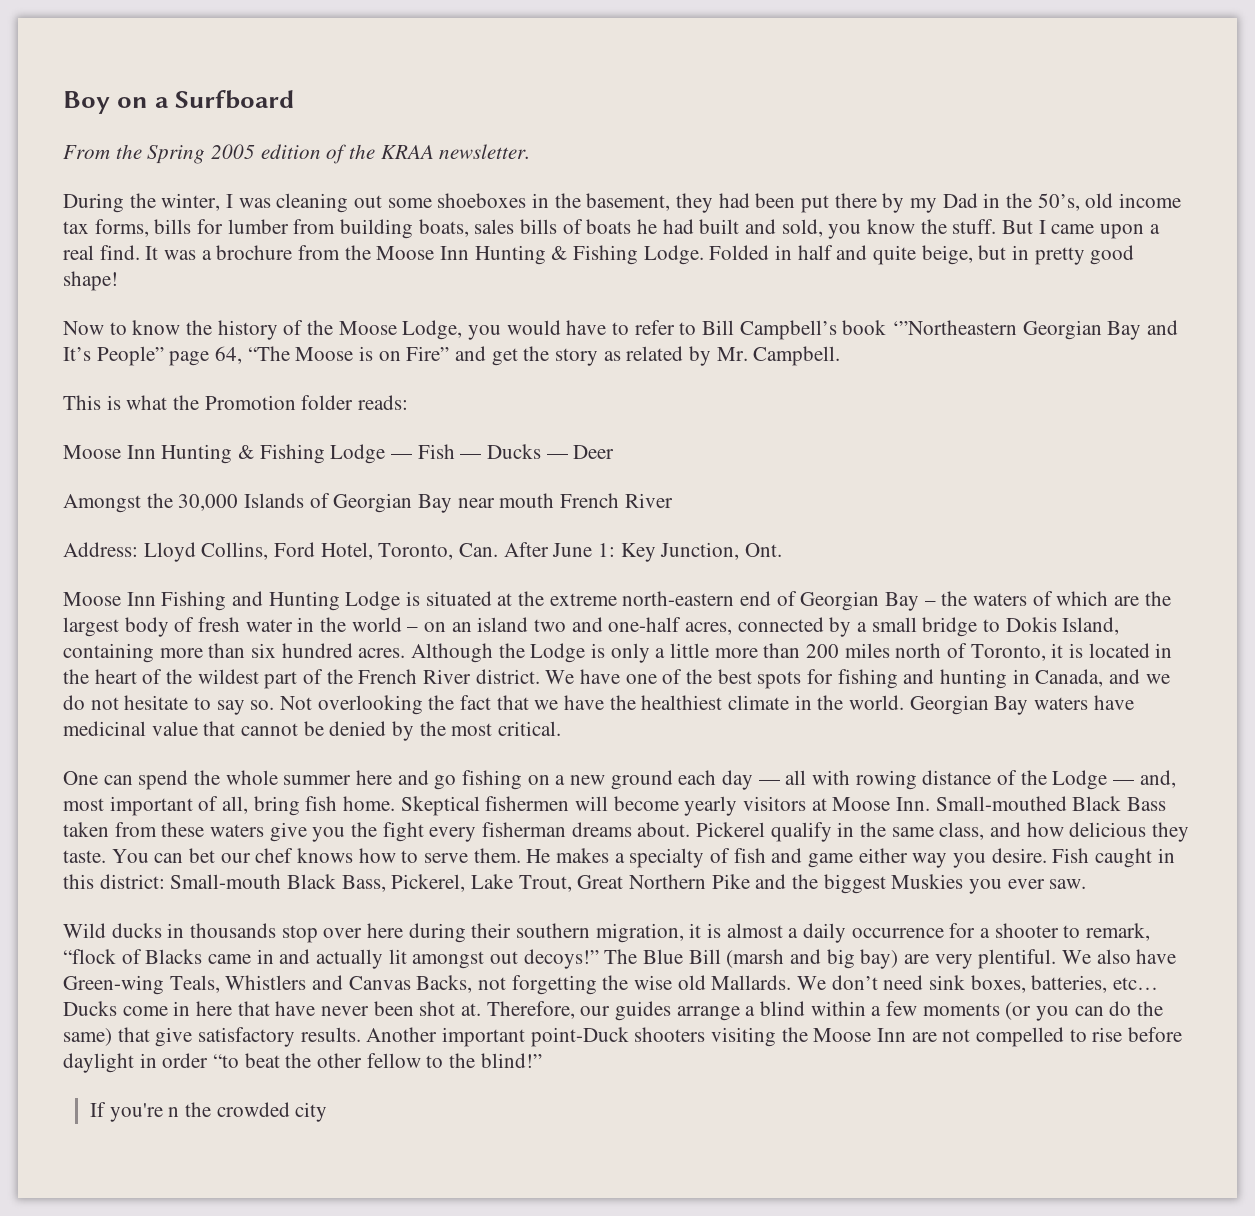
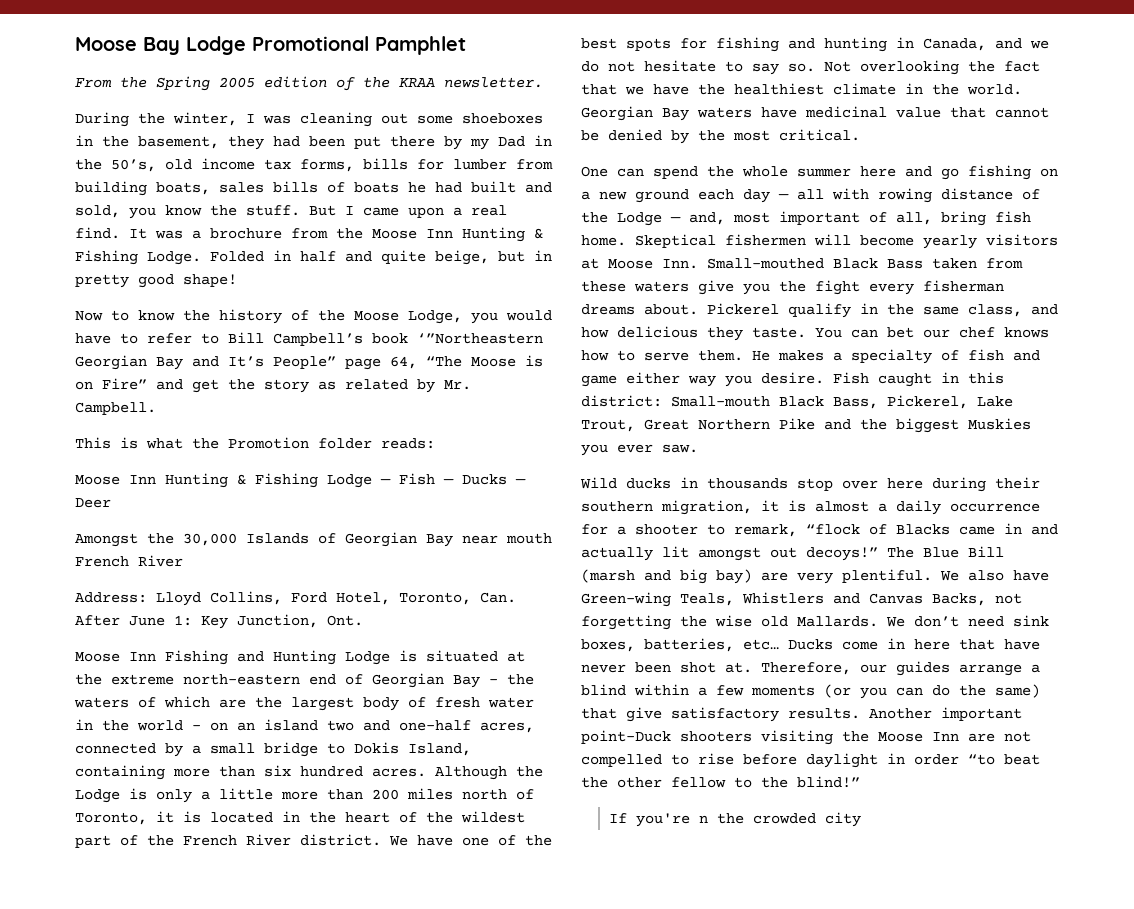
[63,90,295,114] Boy on a Surfboard -> [75,36,466,55] Moose Bay Lodge Promotional Pamphlet

